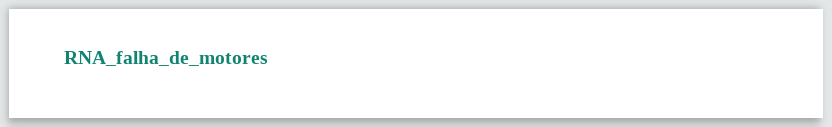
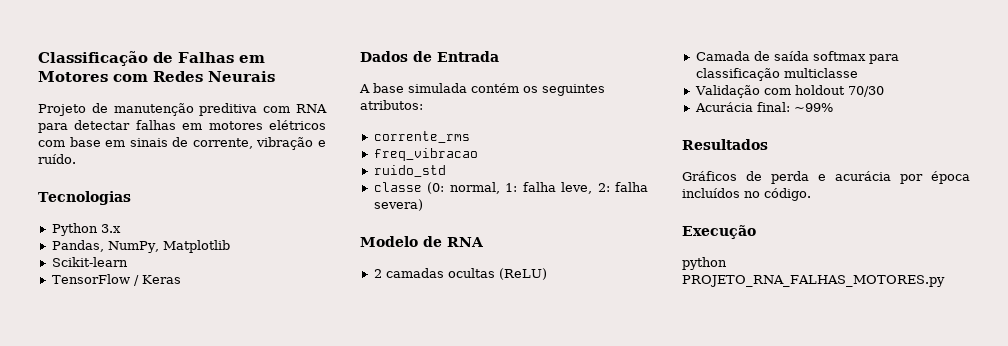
[64,51,268,66] RNA_falha_de_motores -> [38,51,265,66] [38,71,275,82] [38,103,327,116] [38,120,326,133] [38,137,326,150] [38,154,76,164] [38,191,131,205] [51,223,121,236] [51,240,230,253] [51,257,128,267] [51,274,181,286] [360,51,499,62] [359,83,605,96] [360,100,423,110] [373,131,470,143] [373,148,478,161] [373,165,446,177] [373,182,648,194] [373,199,423,211] [360,236,484,247] [373,268,547,280] [695,51,899,64] [695,68,858,81] [694,85,884,98] [694,102,833,112] [682,139,768,150] [682,171,970,184] [682,188,811,201] [682,225,756,239] [682,257,727,270] [682,275,945,287] Classificação de Falhas em Motores com Redes Neurais // Projeto de manutenção preditiva com RNA para detectar falhas em motores elétricos com base em sinais de corrente, vibração e ruído. // Tecnologias // Python 3.x // Pandas, NumPy, Matplotlib // Scikit-learn // TensorFlow / Keras // Dados de Entrada // A base simulada contém os seguintes atributos: // corrente_rms // freq_vibracao // ruido_std // classe (0: normal, 1: falha leve, 2: falha severa) // Modelo de RNA // 2 camadas ocultas (ReLU) // Camada de saída softmax para classificação multiclasse // Validação com holdout 70/30 // Acurácia final: ~99% // Resultados // Gráficos de perda e acurácia por época incluídos no código. // Execução // python PROJETO_RNA_FALHAS_MOTORES.py

